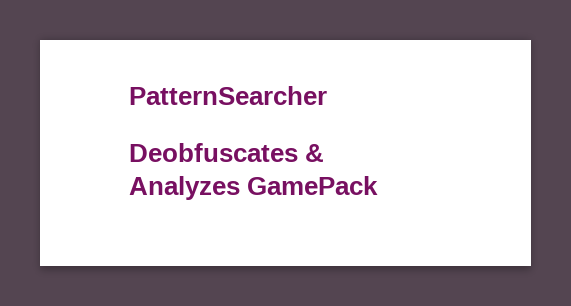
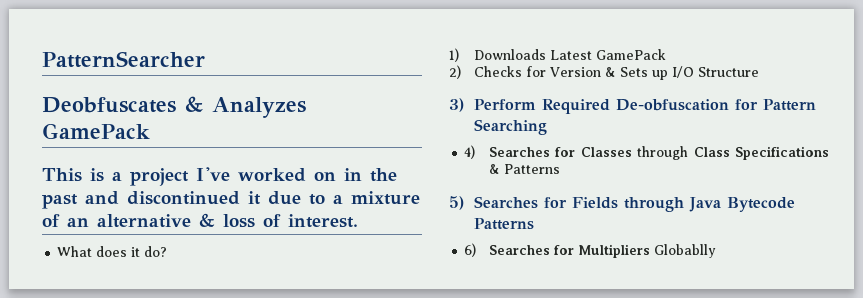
(379, 185) none -> [42,167,397,186] [42,191,420,209] [42,213,358,228] [57,246,168,257] [449,48,666,62] [449,65,759,80] [449,98,816,114] [473,119,547,135] [464,145,829,160] [489,164,561,174] [449,196,795,212] [473,218,534,230] [464,243,717,258] // This is a project I've worked on in the past and discontinued it due to a mixture of an alternative & loss of interest. // What does it do? // 1) Downloads Latest GamePack // 2) Checks for Version & Sets up I/O Structure // 3) Perform Required De-obfuscation for Pattern Searching // 4) Searches for Classes through Class Specifications & Patterns // 5) Searches for Fields through Java Bytecode Patterns // 6) Searches for Multipliers Globablly

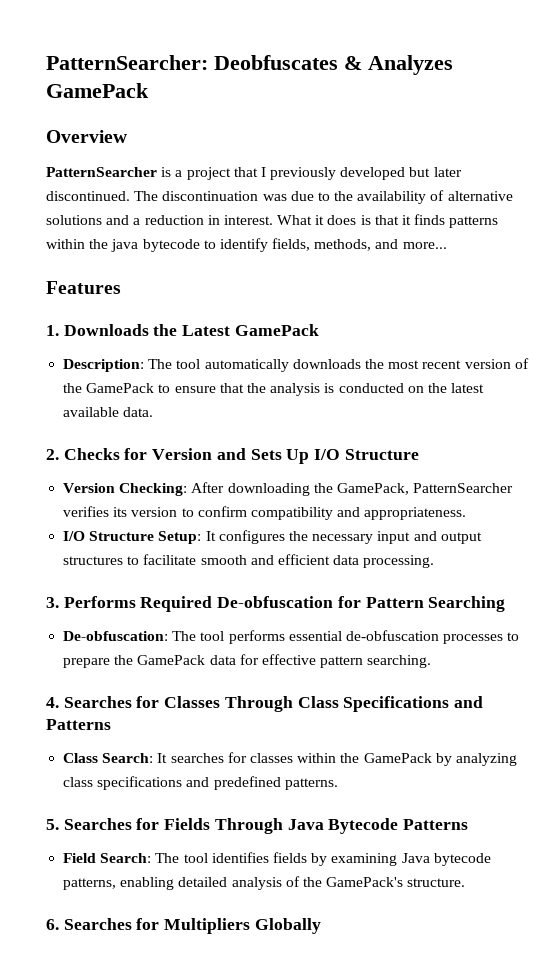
[42,51,205,68] PatternSearcher // -> [46,55,208,70] PatternSearcher:
[42,168,82,182] This -> [46,130,127,143] [46,167,157,177] Overview // PatternSearcher
[196,167,397,182] [42,191,420,209] [42,213,358,228] [57,246,168,257] [449,48,666,62] [449,65,759,80] [449,98,536,112] I've worked on in the past and discontinued it due to a mixture of an alternative & loss of interest. // What does it do? // 1) Downloads Latest GamePack // 2) Checks for Version & Sets up I/O Structure // 3) Perform -> [233,167,462,180] [46,190,513,204] [46,214,499,228] [46,238,447,252] [46,281,121,294] [46,324,319,336] [63,358,529,372] [63,383,485,396] [63,407,154,417] [46,448,419,464] [63,482,514,496] [63,506,467,520] [63,530,482,544] [63,554,435,568] [46,596,136,608] that I previously developed but later discontinued. The discontinuation was due to the availability of alternative solutions and a reduction in interest. What it does is that it finds patterns within the java bytecode to identify fields, methods, and more... // Features // 1. Downloads the Latest GamePack // Description: The tool automatically downloads the most recent version of the GamePack to ensure that the analysis is conducted on the latest available data. // 2. Checks for Version and Sets Up I/O Structure // Version Checking: After downloading the GamePack, PatternSearcher verifies its version to confirm compatibility and appropriateness. // I/O Structure Setup: It configures the necessary input and output structures to facilitate smooth and efficient data processing. // 3. Performs
[464,145,476,159] 4) -> [63,630,520,644] [63,654,432,668] [46,697,59,708] De-obfuscation: The tool performs essential de-obfuscation processes to prepare the GamePack data for effective pattern searching. // 4.
[637,146,689,160] through -> [224,696,293,712] Through
[489,164,561,174] [449,196,464,210] & Patterns // 5) -> [454,696,484,708] [46,719,111,730] [63,752,517,766] [63,776,338,790] [46,819,59,830] and Patterns // Class Search: It searches for classes within the GamePack by analyzing class specifications and predefined patterns. // 5.
[623,197,684,212] through -> [214,818,283,834] Through
[464,243,477,257] 6) -> [63,852,491,866] [63,876,466,890] [46,919,59,930] Field Search: The tool identifies fields by examining Java bytecode patterns, enabling detailed analysis of the GamePack's structure. // 6.
[654,244,717,258] Globablly -> [254,918,321,934] Globally

